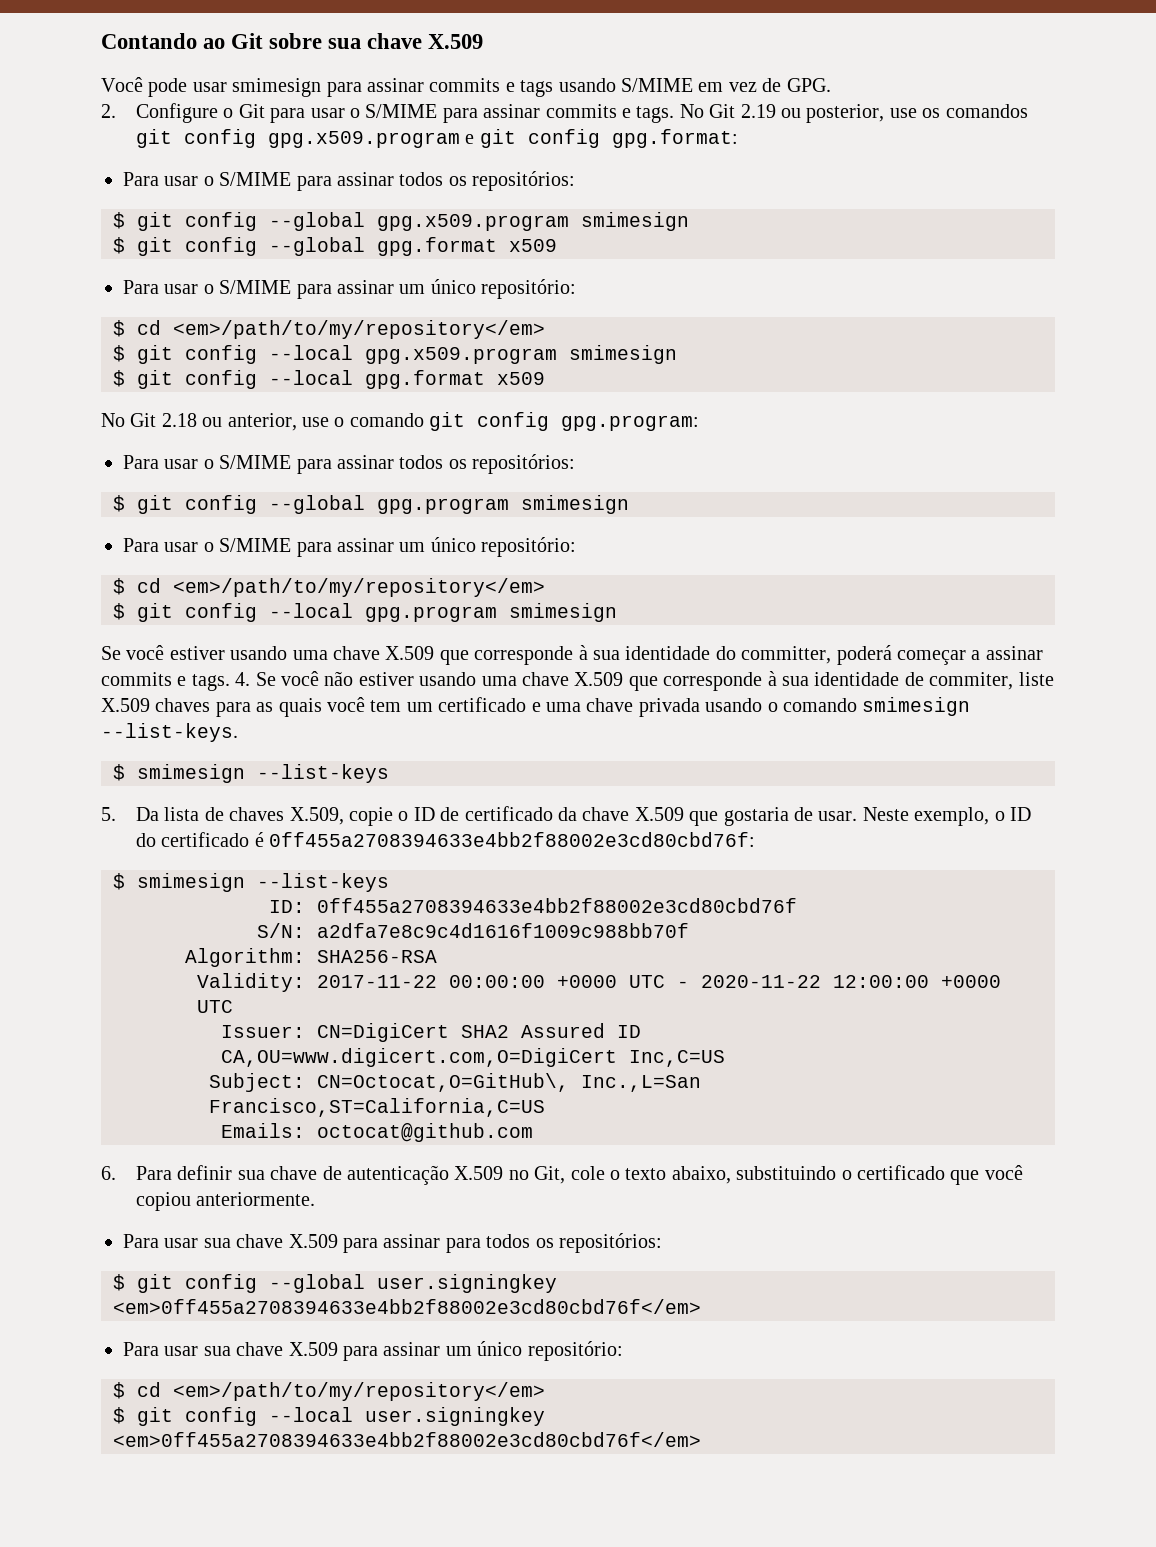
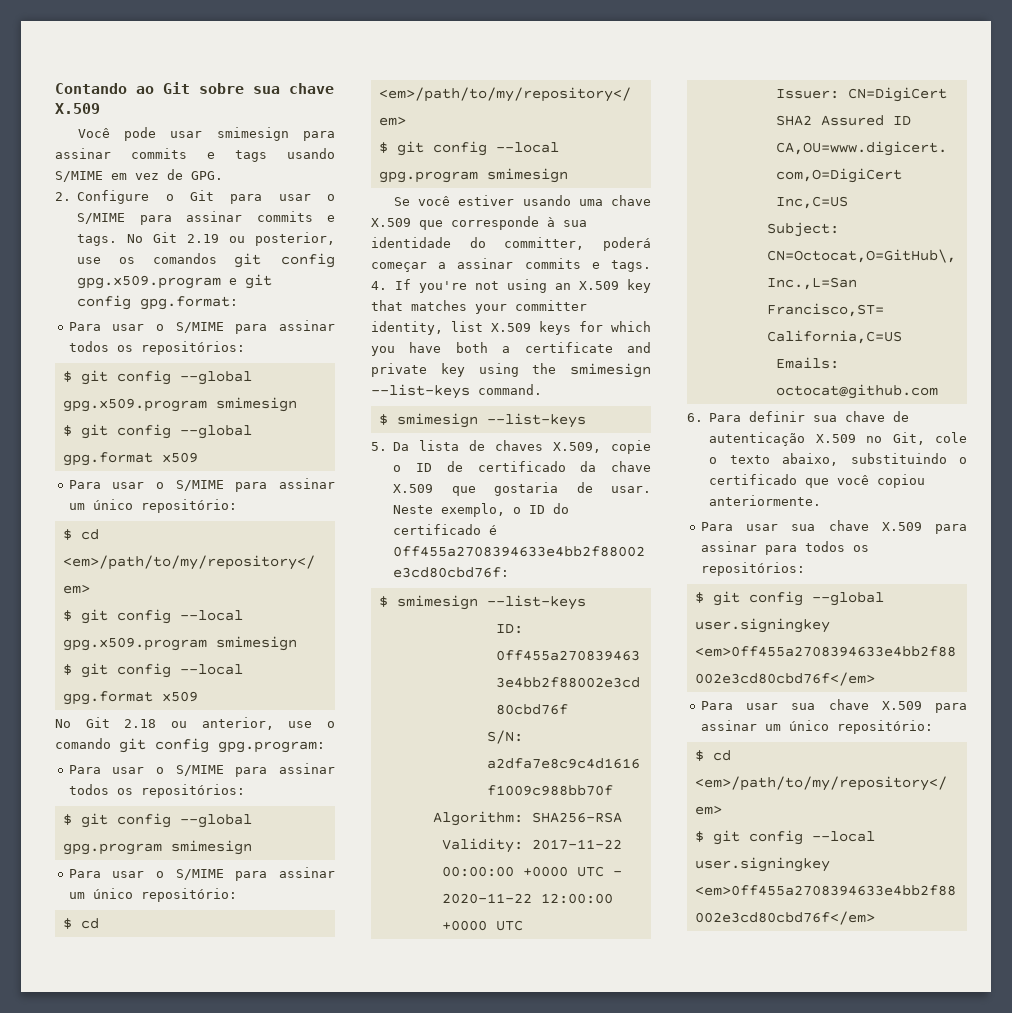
[255,671,1054,691] [101,697,971,717] [101,723,238,742] Se você não estiver usando uma chave X.509 que corresponde à sua identidade de commiter, liste X.509 chaves para as quais você tem um certificado e uma chave privada usando o comando smimesign --list-keys. -> [395,279,651,293] [371,300,587,314] [371,321,651,335] [371,342,651,356] [371,363,651,378] [371,384,542,399] If you're not using an X.509 key that matches your committer identity, list X.509 keys for which you have both a certificate and private key using the smimesign --list-keys command.

